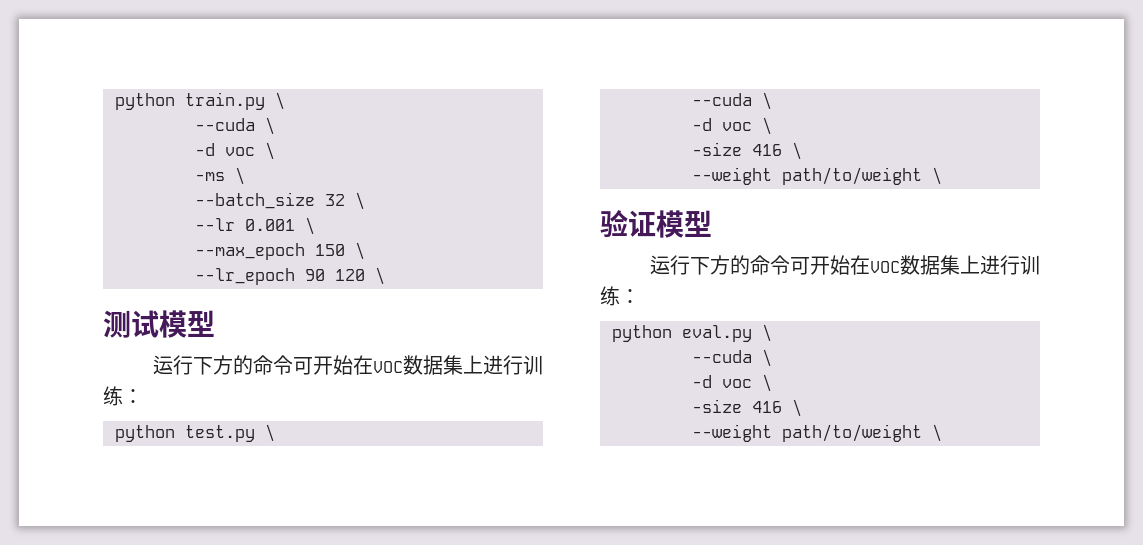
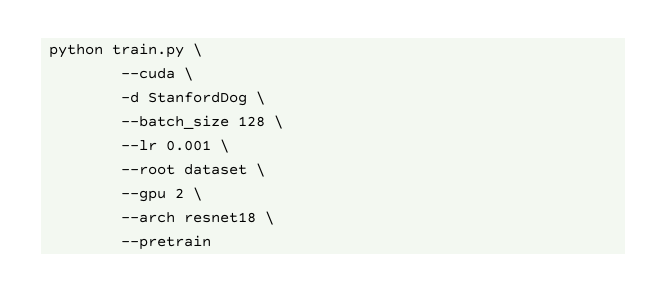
[225,142,275,160] [195,172,225,181] voc \ // -ms -> [147,92,247,106] StanfordDog
[325,194,345,206] 32 -> [237,116,265,127] 128
[195,242,365,260] [195,267,385,285] [103,310,215,338] [152,355,543,375] [103,386,143,406] [115,424,275,442] [692,92,772,110] [692,117,772,135] [692,142,802,160] [692,167,942,185] [600,210,712,238] [649,255,1040,275] [600,286,640,306] [612,324,772,342] [692,349,772,367] [692,374,772,392] [692,399,802,417] [692,424,942,442] --max_epoch 150 \ // --lr_epoch 90 120 \ // 测试模型 // 运行下方的命令可开始在VOC数据集上进行训练： // python test.py \ // --cuda \ // -d voc \ // -size 416 \ // --weight path/to/weight \ // 验证模型 // 运行下方的命令可开始在VOC数据集上进行训练： // python eval.py \ // --cuda \ // -d voc \ // -size 416 \ // --weight path/to/weight \ -> [120,163,265,177] [120,187,202,202] [120,211,274,225] [120,235,211,250] --root dataset \ // --gpu 2 \ // --arch resnet18 \ // --pretrain

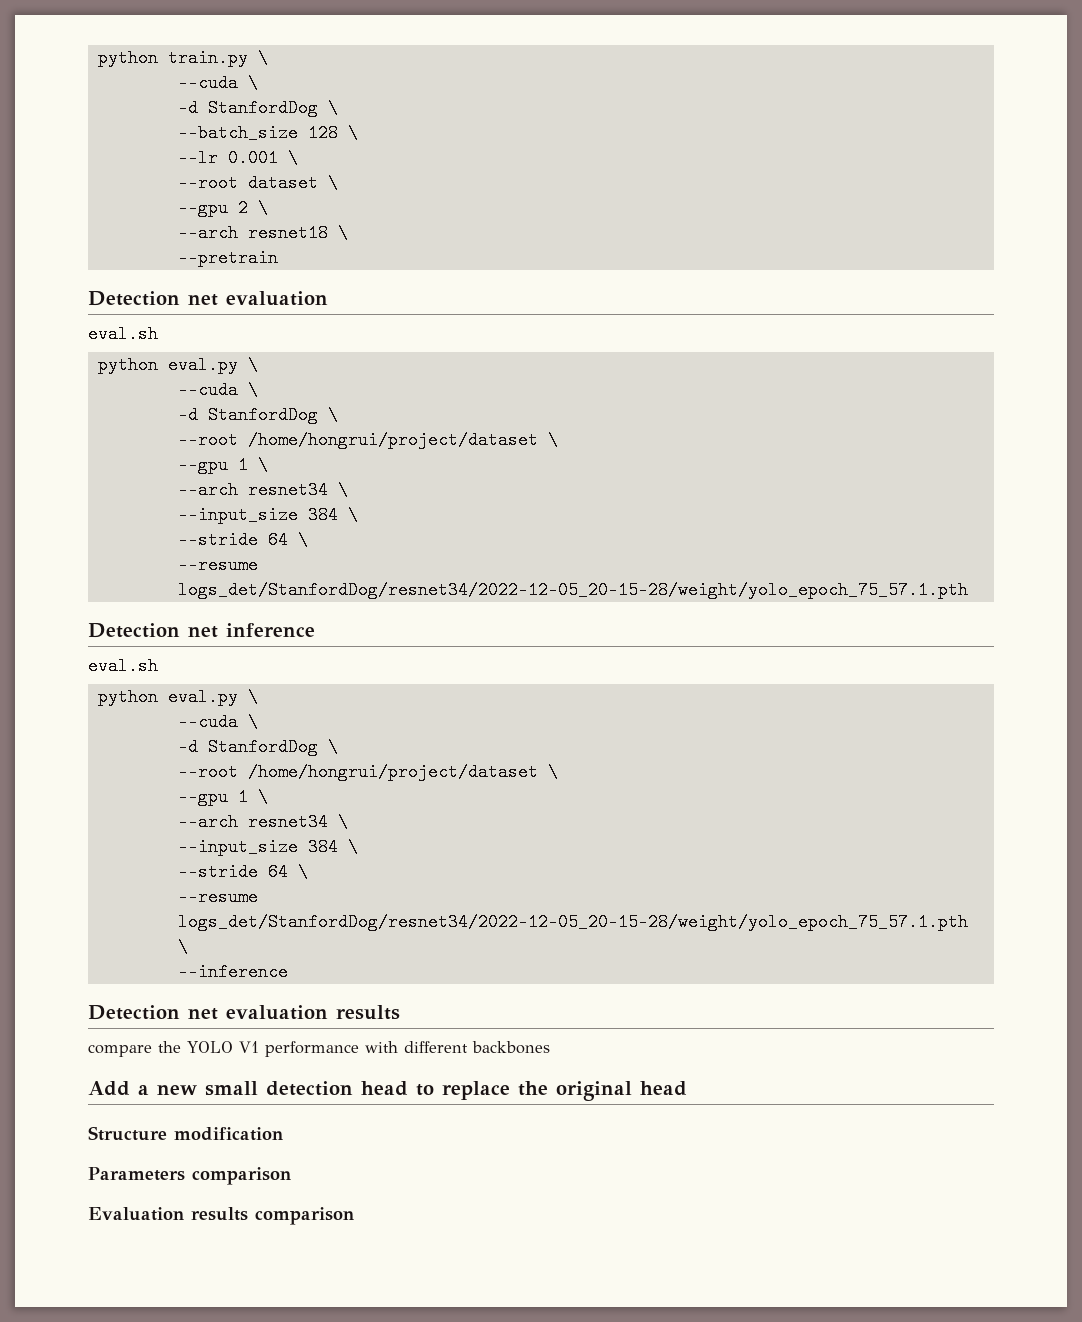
(211, 242) none -> [88,291,328,306] [88,325,158,343] [97,356,258,374] [177,381,258,399] [177,406,338,424] [177,431,558,449] [177,456,268,474] [177,481,348,499] [177,506,358,524] [177,531,308,549] [177,556,258,574] [177,581,968,599] [88,623,315,638] [88,657,158,675] [97,688,258,706] [177,713,258,731] [177,738,338,756] [177,763,558,781] [177,788,268,806] [177,813,348,831] [177,838,358,856] [177,863,308,881] [177,888,258,906] [177,913,968,931] [177,938,188,956] [177,963,288,981] [88,1005,400,1020] [88,1041,550,1057] [88,1081,687,1101] [88,1126,283,1141] [88,1167,291,1185] [88,1207,354,1225] // Detection net evaluation // eval.sh // python eval.py \ // --cuda \ // -d StanfordDog \ // --root /home/hongrui/project/dataset \ // --gpu 1 \ // --arch resnet34 \ // --input_size 384 \ // --stride 64 \ // --resume logs_det/StanfordDog/resnet34/2022-12-05_20-15-28/weight/yolo_epoch_75_57.1.pth // Detection net inference // eval.sh // python eval.py \ // --cuda \ // -d StanfordDog \ // --root /home/hongrui/project/dataset \ // --gpu 1 \ // --arch resnet34 \ // --input_size 384 \ // --stride 64 \ // --resume logs_det/StanfordDog/resnet34/2022-12-05_20-15-28/weight/yolo_epoch_75_57.1.pth \ // --inference // Detection net evaluation results // compare the YOLO V1 performance with different backbones // Add a new small detection head to replace the original head // Structure modification // Parameters comparison // Evaluation results comparison

